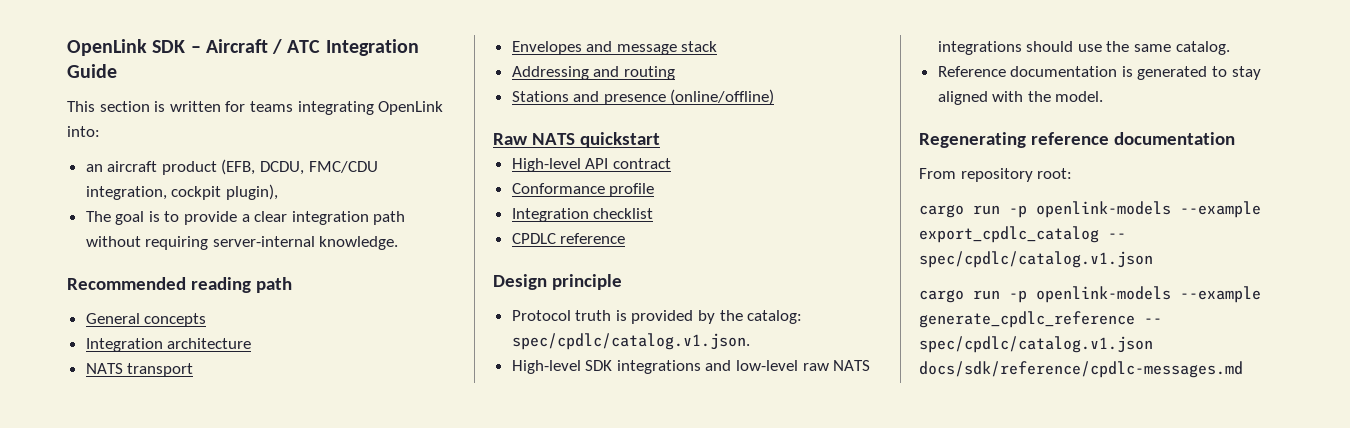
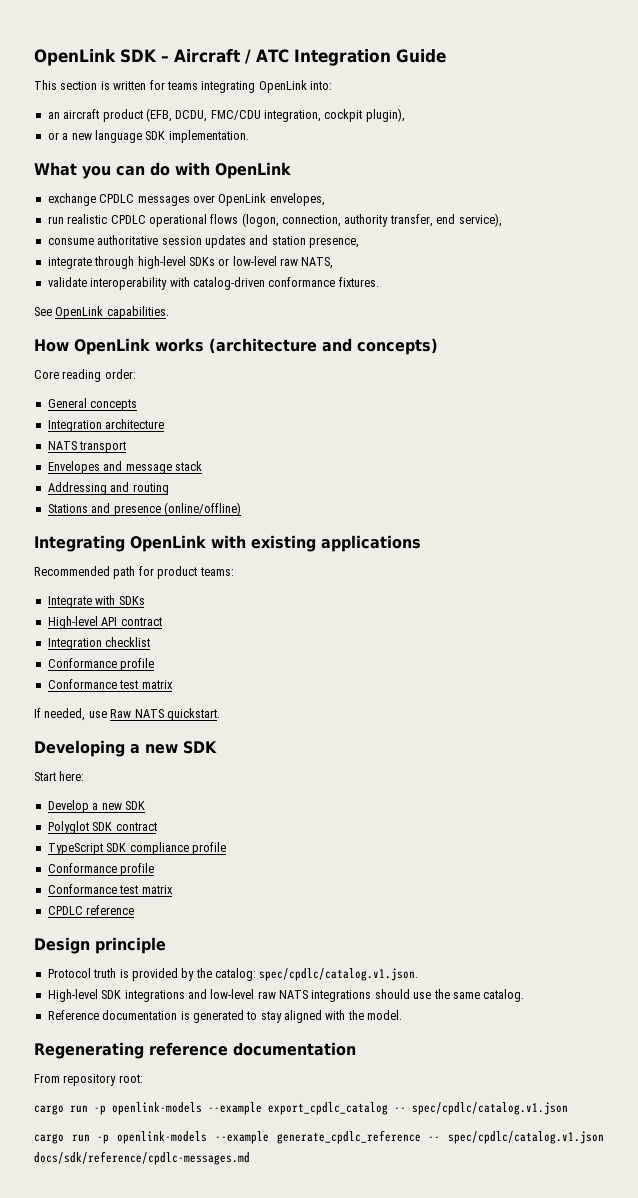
[85,211,406,225] [85,236,399,250] [67,277,292,293] The goal is to provide a clear integration path without requiring server-internal knowledge. // Recommended reading path -> [47,130,249,143] [34,162,291,179] [47,193,325,206] [47,213,502,227] [47,235,359,248] [47,256,334,269] [47,277,379,290] [34,306,169,319] [34,338,438,355] [34,369,136,382] or a new language SDK implementation. // What you can do with OpenLink // exchange CPDLC messages over OpenLink envelopes, // run realistic CPDLC operational flows (logon, connection, authority transfer, end service), // consume authoritative session updates and station presence, // integrate through high-level SDKs or low-level raw NATS, // validate interoperability with catalog-driven conformance fixtures. // See OpenLink capabilities. // How OpenLink works (architecture and concepts) // Core reading order:
[493,132,660,148] Raw NATS quickstart -> [34,535,421,552] [34,566,234,579] [47,595,145,608] Integrating OpenLink with existing applications // Recommended path for product teams: // Integrate with SDKs
[511,183,655,197] [511,208,654,222] // Conformance profile // Integration checklist -> [47,637,151,650] [47,658,155,671] [47,679,173,689] [34,708,220,721] [34,740,217,757] [34,771,85,781] [47,800,145,813] [47,821,157,834] [47,842,226,855] [47,863,155,876] [47,884,173,894] // Integration checklist // Conformance profile // Conformance test matrix // If needed, use Raw NATS quickstart. // Developing a new SDK // Start here: // Develop a new SDK // Polyglot SDK contract // TypeScript SDK compliance profile // Conformance profile // Conformance test matrix

